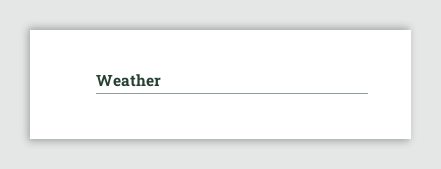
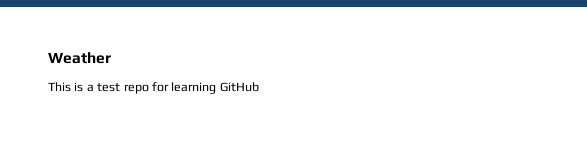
(161, 80) none -> [48,82,259,94] // This is a test repo for learning GitHub

